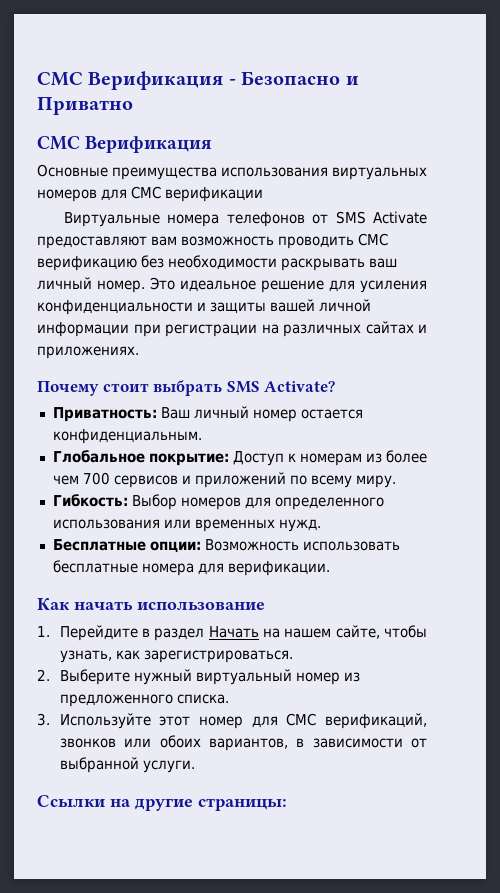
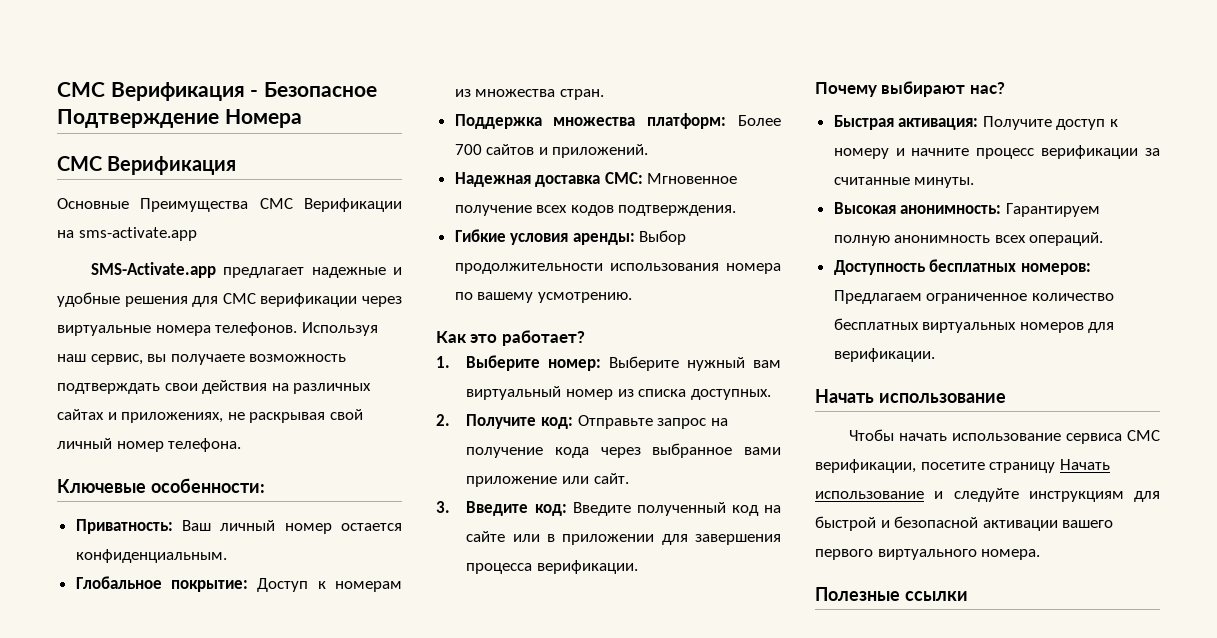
[241,71,359,85] [37,97,133,115] Безопасно и Приватно -> [264,82,378,97] [57,109,302,128] Безопасное Подтверждение Номера
[112,167,427,180] [37,186,263,202] [63,211,428,227] [37,233,388,249] [37,255,397,271] [37,277,427,293] [37,299,371,315] [37,321,427,337] [37,346,139,359] [37,380,336,396] преимущества использования виртуальных номеров для СМС верификации // Виртуальные номера телефонов от SMS Activate предоставляют вам возможность проводить СМС верификацию без необходимости раскрывать ваш личный номер. Это идеальное решение для усиления конфиденциальности и защиты вашей личной информации при регистрации на различных сайтах и приложениях. // Почему стоит выбрать SMS Activate? -> [140,198,402,212] [57,227,197,241] [90,262,402,278] [57,292,402,307] [57,322,378,336] [57,354,347,365] [57,380,372,394] [57,409,363,423] [57,438,242,452] [57,478,265,493] Преимущества СМС Верификации на sms-activate.app // SMS-Activate.app предлагает надежные и удобные решения для СМС верификации через виртуальные номера телефонов. Используя наш сервис, вы получаете возможность подтверждать свои действия на различных сайтах и приложениях, не раскрывая свой личный номер телефона. // Ключевые особенности:
[386,450,427,463] [52,472,396,488] [52,494,384,510] [52,519,321,532] [52,539,400,553] [52,560,330,576] [37,598,265,611] [37,625,427,641] [59,650,293,663] [37,669,360,685] [59,694,229,707] [37,713,427,729] [59,735,427,751] [59,757,195,773] [37,795,287,811] более чем 700 сервисов и приложений по всему миру. // Гибкость: Выбор номеров для определенного использования или временных нужд. // Бесплатные опции: Возможность использовать бесплатные номера для верификации. // Как начать использование // 1. Перейдите в раздел Начать на нашем сайте, чтобы узнать, как зарегистрироваться. // 2. Выберите нужный виртуальный номер из предложенного списка. // 3. Используйте этот номер для СМС верификаций, звонков или обоих вариантов, в зависимости от выбранной услуги. // Ссылки на другие страницы: -> [475,89,604,100] [454,113,781,129] [454,144,649,158] [454,172,738,187] [454,205,737,216] [454,229,687,245] [454,263,781,274] [454,292,632,303] [436,330,585,346] [436,355,781,371] [466,386,771,400] [436,414,728,429] [466,443,781,458] [466,473,629,487] [436,501,781,516] [466,531,781,545] [466,560,639,574] [815,81,1005,97] [833,115,1119,130] [833,145,1160,159] [833,177,975,188] [833,202,1100,217] [833,232,1104,246] [833,259,1091,275] [833,290,1114,304] [833,318,1115,333] [833,348,935,362] [815,389,1006,403] [848,429,1160,444] [815,459,1110,473] [815,488,1160,502] [815,516,1114,531] [815,549,1041,560] [815,587,968,601] множества стран. // Поддержка множества платформ: Более 700 сайтов и приложений. // Надежная доставка СМС: Мгновенное получение всех кодов подтверждения. // Гибкие условия аренды: Выбор продолжительности использования номера по вашему усмотрению. // Как это работает? // 1. Выберите номер: Выберите нужный вам виртуальный номер из списка доступных. // 2. Получите код: Отправьте запрос на получение кода через выбранное вами приложение или сайт. // 3. Введите код: Введите полученный код на сайте или в приложении для завершения процесса верификации. // Почему выбирают нас? // Быстрая активация: Получите доступ к номеру и начните процесс верификации за считанные минуты. // Высокая анонимность: Гарантируем полную анонимность всех операций. // Доступность бесплатных номеров: Предлагаем ограниченное количество бесплатных виртуальных номеров для верификации. // Начать использование // Чтобы начать использование сервиса СМС верификации, посетите страницу Начать использование и следуйте инструкциям для быстрой и безопасной активации вашего первого виртуального номера. // Полезные ссылки

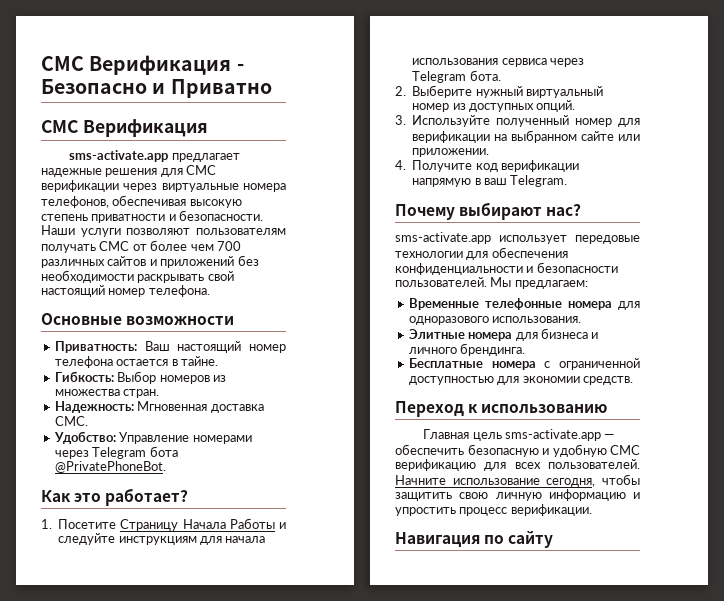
[264,82,378,97] [57,109,302,128] Безопасное Подтверждение Номера -> [41,79,272,98] Безопасно и Приватно
[57,198,402,212] [57,227,197,241] [90,262,216,278] Основные Преимущества СМС Верификации на sms-activate.app // SMS-Activate.app -> [69,150,169,162] sms-activate.app
[393,267,402,275] [57,292,120,307] и удобные -> (102, 172) none
[215,322,378,336] [57,354,347,365] [57,380,372,394] [57,409,363,423] [57,438,112,449] телефонов. Используя наш сервис, вы получаете возможность подтверждать свои действия на различных сайтах и приложениях, не раскрывая свой личный -> [41,195,242,208] [41,210,264,223] [41,225,286,237] [41,240,241,253] [41,255,259,268] [41,270,234,283] [41,285,105,297] телефонов, обеспечивая высокую степень приватности и безопасности. Наши услуги позволяют пользователям получать СМС от более чем 700 различных сайтов и приложений без необходимости раскрывать свой настоящий
[57,478,265,493] Ключевые особенности: -> [41,313,235,325] Основные возможности
[220,520,402,534] [75,549,227,563] [75,576,402,592] [454,89,604,100] [454,113,781,129] [454,144,649,158] [454,172,738,187] [454,205,737,216] [454,229,687,245] [454,263,781,274] [454,292,632,303] [436,330,585,346] [436,355,602,371] личный номер остается конфиденциальным. // Глобальное покрытие: Доступ к номерам из множества стран. // Поддержка множества платформ: Более 700 сайтов и приложений. // Надежная доставка СМС: Мгновенное получение всех кодов подтверждения. // Гибкие условия аренды: Выбор продолжительности использования номера по вашему усмотрению. // Как это работает? // 1. Выберите номер: -> [177,341,286,353] [54,356,218,368] [54,371,226,384] [54,389,160,398] [54,401,264,413] [54,416,88,426] [53,431,252,444] [54,446,178,459] [54,461,166,473] [41,488,189,506] [41,518,286,531] [58,533,266,545] [412,58,584,67] [412,70,501,83] [395,86,406,96] настоящий номер телефона остается в тайне. // Гибкость: Выбор номеров из множества стран. // Надежность: Мгновенная доставка СМС. // Удобство: Управление номерами через Telegram бота @PrivatePhoneBot. // Как это работает? // 1. Посетите Страницу Начала Работы и следуйте инструкциям для начала использования сервиса через Telegram бота. // 2.
[753,360,781,368] вам -> (523, 92) none
[638,389,771,400] [436,414,728,429] [466,443,781,458] [466,473,629,487] [436,501,781,516] [466,531,781,545] [466,560,639,574] [815,81,1005,97] [833,115,1119,130] [833,145,1160,159] [833,177,975,188] [833,202,1100,217] [833,232,1104,246] [833,259,1091,275] [833,290,1114,304] [833,318,1115,333] [833,348,935,362] [815,389,1006,403] [848,429,1160,444] [815,459,1110,473] [815,488,1160,502] [815,516,1114,531] [815,549,1041,560] [815,587,968,601] списка доступных. // 2. Получите код: Отправьте запрос на получение кода через выбранное вами приложение или сайт. // 3. Введите код: Введите полученный код на сайте или в приложении для завершения процесса верификации. // Почему выбирают нас? // Быстрая активация: Получите доступ к номеру и начните процесс верификации за считанные минуты. // Высокая анонимность: Гарантируем полную анонимность всех операций. // Доступность бесплатных номеров: Предлагаем ограниченное количество бесплатных виртуальных номеров для верификации. // Начать использование // Чтобы начать использование сервиса СМС верификации, посетите страницу Начать использование и следуйте инструкциям для быстрой и безопасной активации вашего первого виртуального номера. // Полезные ссылки -> [469,100,576,112] [395,115,640,127] [412,130,640,143] [412,148,490,157] [395,160,579,172] [412,175,568,187] [395,202,582,220] [395,232,640,244] [395,247,568,260] [395,262,618,275] [395,277,588,289] [408,298,640,310] [408,316,582,325] [408,328,599,341] [408,343,526,356] [408,358,640,370] [408,376,633,385] [395,401,608,417] [423,429,615,441] [395,444,640,457] [395,459,640,471] [395,474,640,487] [395,489,640,501] [395,504,592,516] [395,531,554,548] доступных опций. // 3. Используйте полученный номер для верификации на выбранном сайте или приложении. // 4. Получите код верификации напрямую в ваш Telegram. // Почему выбирают нас? // sms-activate.app использует передовые технологии для обеспечения конфиденциальности и безопасности пользователей. Мы предлагаем: // Временные телефонные номера для одноразового использования. // Элитные номера для бизнеса и личного брендинга. // Бесплатные номера с ограниченной доступностью для экономии средств. // Переход к использованию // Главная цель sms-activate.app — обеспечить безопасную и удобную СМС верификацию для всех пользователей. Начните использование сегодня, чтобы защитить свою личную информацию и упростить процесс верификации. // Навигация по сайту

